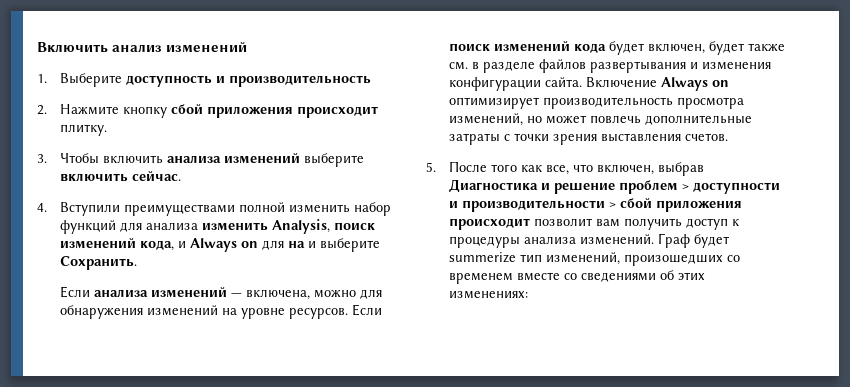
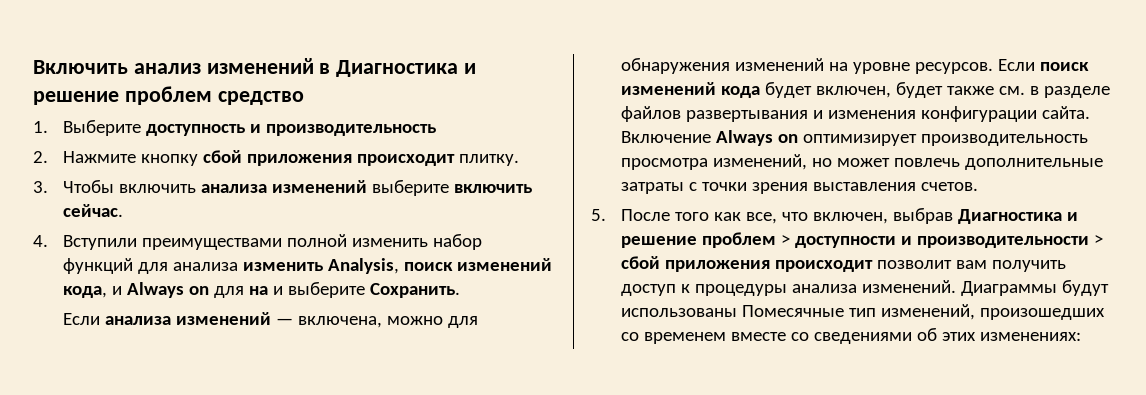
(248, 47) none -> [319,60,477,77] [33,86,304,105] в Диагностика и решение проблем средство
[657,233,729,248] [448,252,516,263] Граф будет summerize -> [961,280,1110,296] [621,305,845,317] Диаграммы будут использованы Помесячные

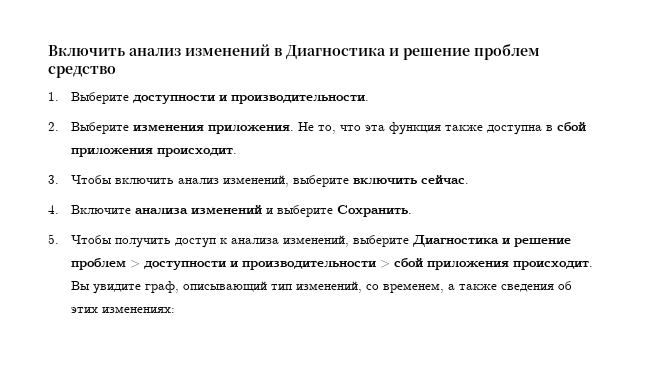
[146,124,437,136] [33,150,520,166] доступность и производительность // 2. Нажмите кнопку сбой приложения происходит плитку. -> [132,95,369,104] [48,122,586,135] [70,148,237,157] доступности и производительности. // 2. Выберите изменения приложения. Не то, что эта функция также доступна в сбой приложения происходит.
[201,180,368,193] анализа изменений -> [177,175,289,187] анализ изменений,
[63,234,483,250] [63,258,553,274] [63,282,461,298] [63,312,479,328] [621,58,1090,74] [621,82,1111,98] [621,106,1091,122] [621,130,1089,146] [621,154,1104,170] [621,182,979,194] [591,208,954,224] Вступили преимуществами полной изменить набор функций для анализа изменить Analysis, поиск изменений кода, и Always on для на и выберите Сохранить. // Если анализа изменений — включена, можно для обнаружения изменений на уровне ресурсов. Если поиск изменений кода будет включен, будет также см. в разделе файлов развертывания и изменения конфигурации сайта. Включение Always on оптимизирует производительность просмотра изменений, но может повлечь дополнительные затраты с точки зрения выставления счетов. // 5. После того как все, что включен, выбрав -> [70,205,412,217] [48,234,409,248] Включите анализа изменений и выберите Сохранить. // 5. Чтобы получить доступ к анализа изменений, выберите
[775,260,1067,272] [621,280,1110,296] [621,304,1106,320] [621,332,913,344] происходит позволит вам получить доступ к процедуры анализа изменений. Диаграммы будут использованы Помесячные тип изменений, произошедших со временем вместе со сведениями -> [512,261,593,270] [70,281,554,294] происходит. Вы увидите граф, описывающий тип изменений, со временем, а также сведения

